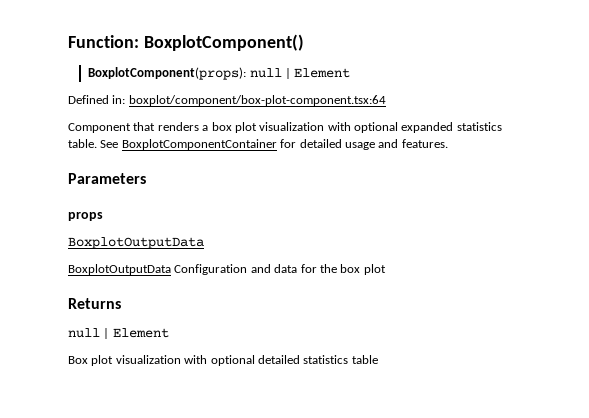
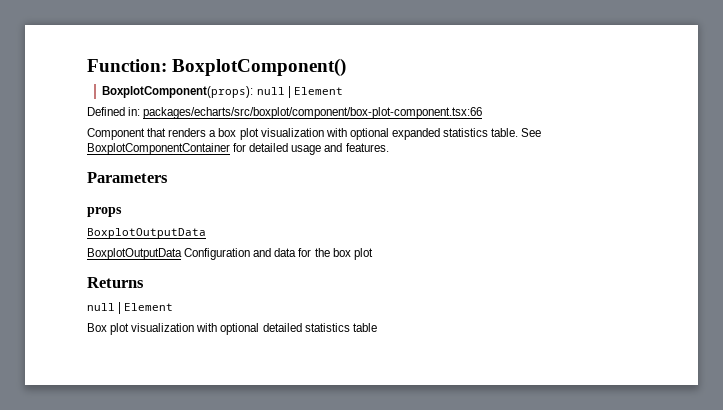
[128,95,386,106] boxplot/component/box-plot-component.tsx:64 -> [143,107,483,119] packages/echarts/src/boxplot/component/box-plot-component.tsx:66

